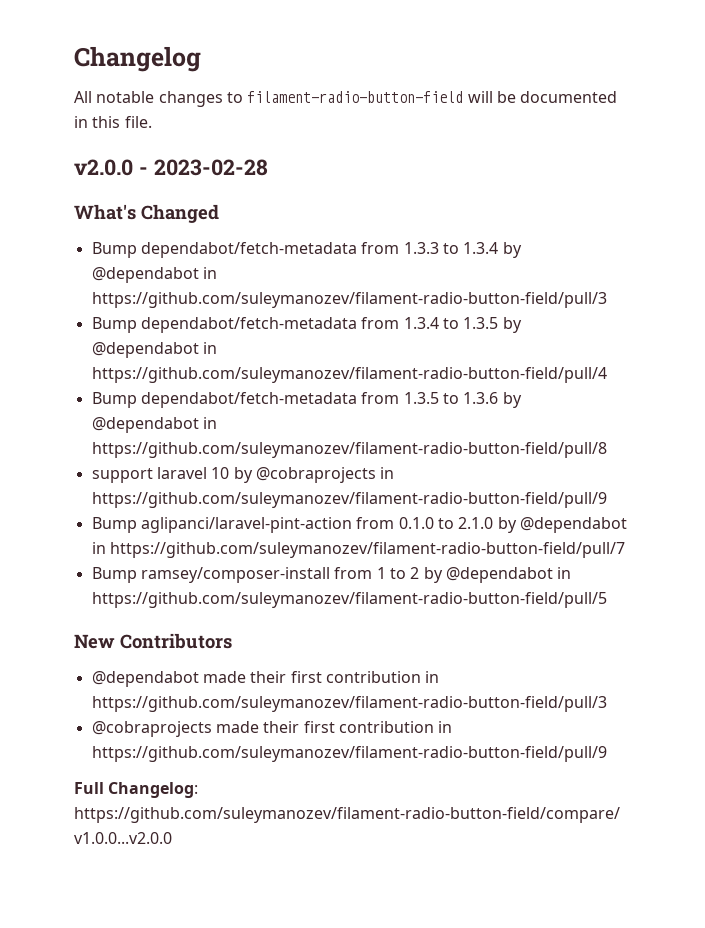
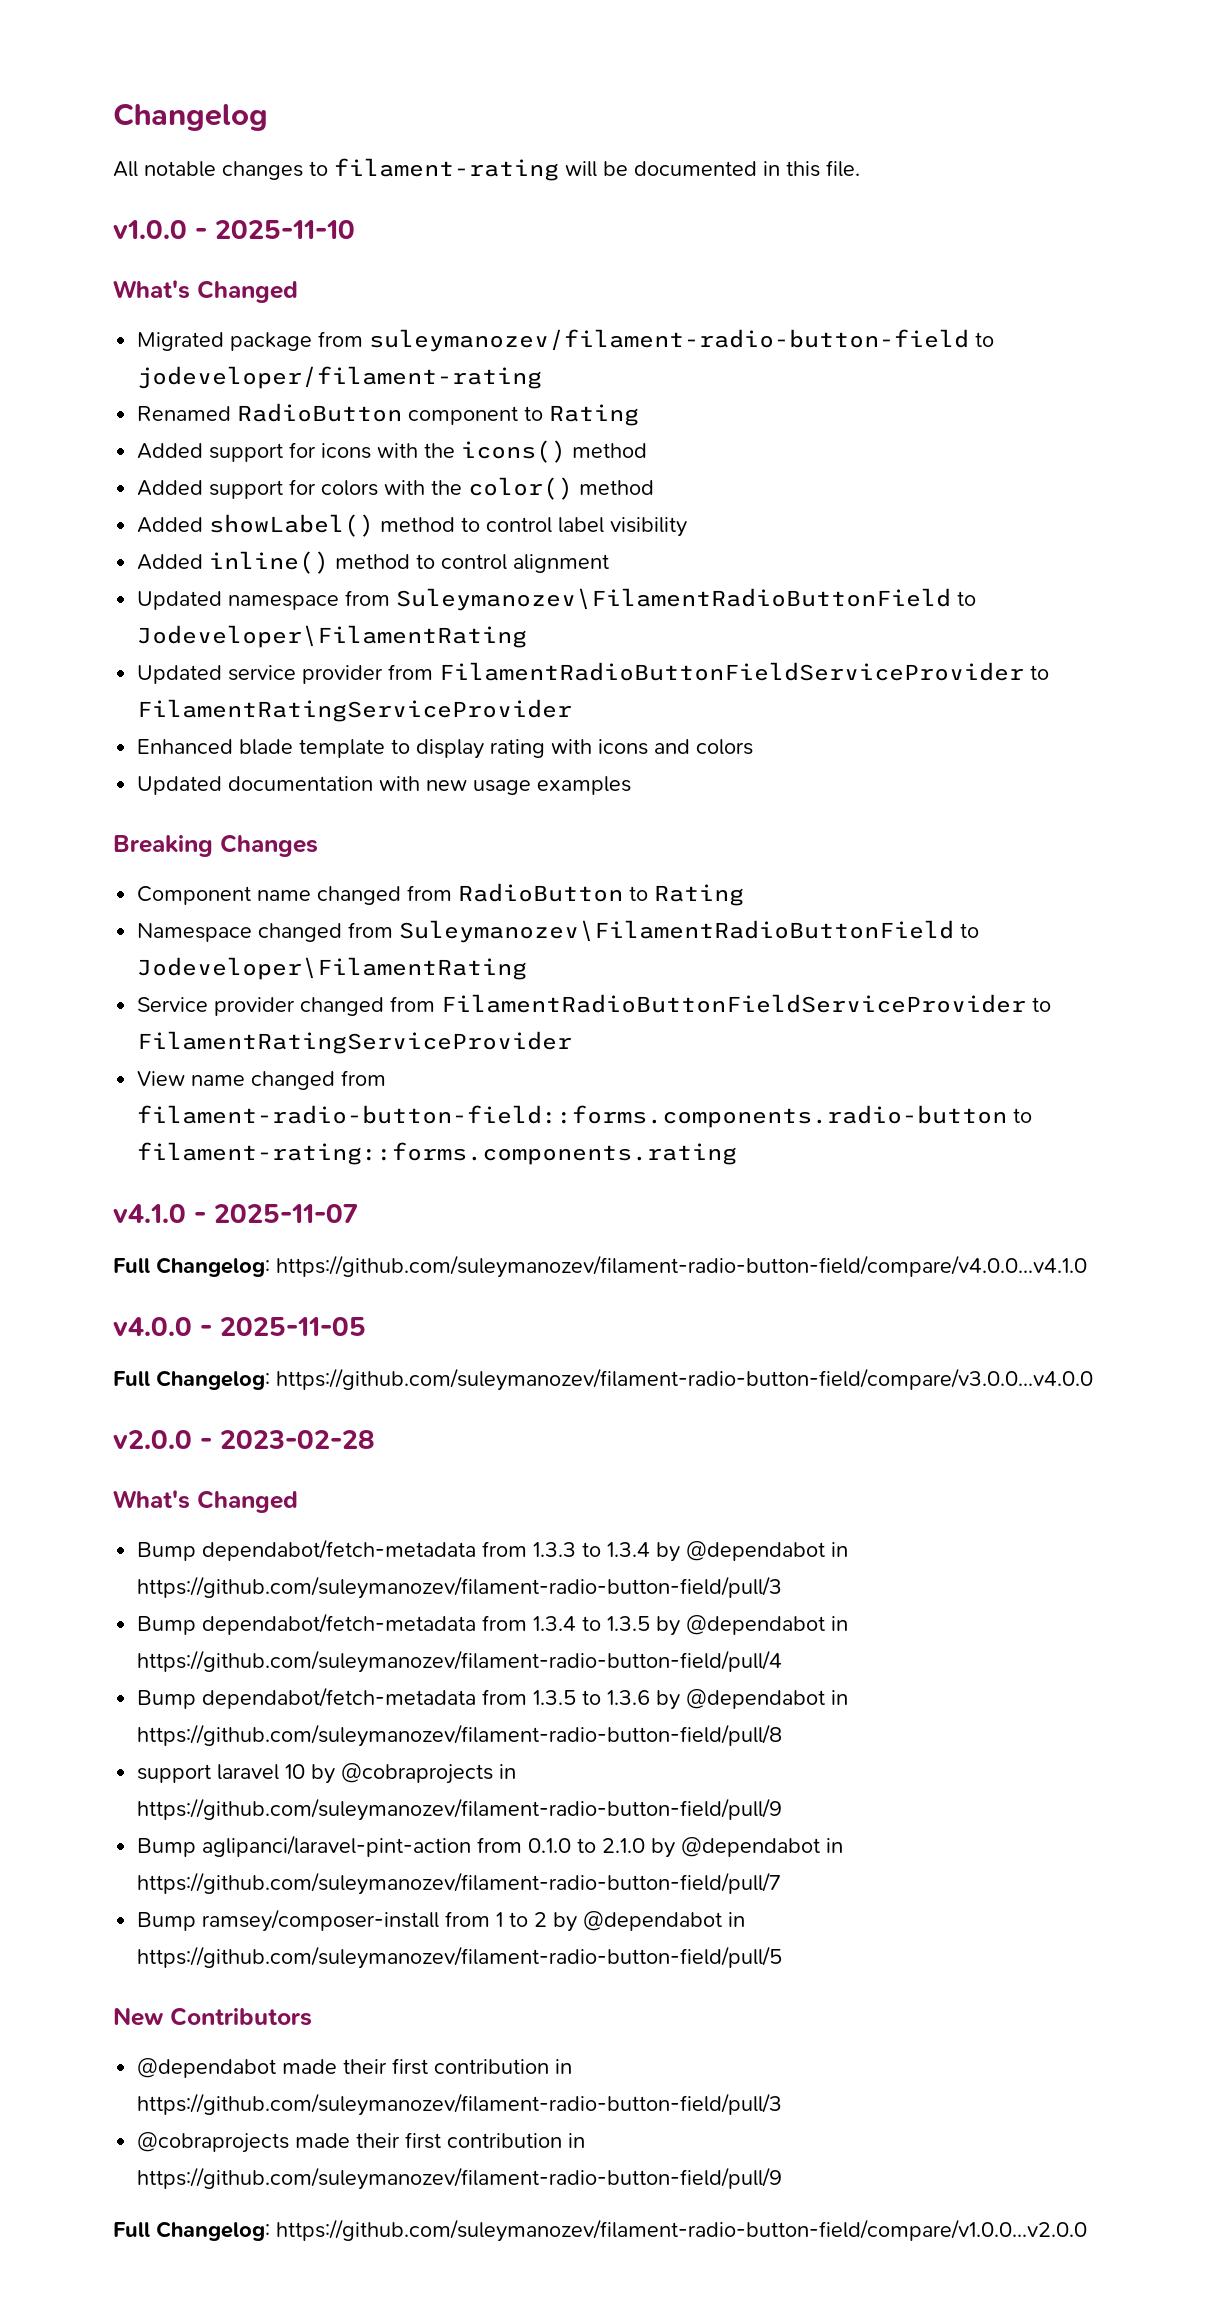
[247,91,464,103] filament-radio-button-field -> [334,158,559,181] filament-rating
(152, 122) none -> [113,220,355,239] [113,280,298,303] [137,329,995,352] [137,366,543,389] [137,403,640,426] [137,440,648,463] [137,477,655,500] [137,514,688,537] [137,551,610,574] [137,588,977,611] [137,625,528,648] [137,662,1050,684] [137,699,573,722] [137,739,754,759] [137,776,632,795] [113,834,318,857] [137,883,745,906] [137,920,980,943] [137,957,528,980] [137,994,1052,1016] [137,1031,573,1054] [137,1070,387,1090] [137,1105,1033,1128] [137,1142,738,1165] [113,1204,358,1223] [113,1255,1087,1278] [113,1317,366,1336] [113,1368,1093,1391] // v1.0.0 - 2025-11-10 // What's Changed // Migrated package from suleymanozev/filament-radio-button-field to jodeveloper/filament-rating // Renamed RadioButton component to Rating // Added support for icons with the icons() method // Added support for colors with the color() method // Added showLabel() method to control label visibility // Added inline() method to control alignment // Updated namespace from Suleymanozev\FilamentRadioButtonField to Jodeveloper\FilamentRating // Updated service provider from FilamentRadioButtonFieldServiceProvider to FilamentRatingServiceProvider // Enhanced blade template to display rating with icons and colors // Updated documentation with new usage examples // Breaking Changes // Component name changed from RadioButton to Rating // Namespace changed from Suleymanozev\FilamentRadioButtonField to Jodeveloper\FilamentRating // Service provider changed from FilamentRadioButtonFieldServiceProvider to FilamentRatingServiceProvider // View name changed from filament-radio-button-field::forms.components.radio-button to filament-rating::forms.components.rating // v4.1.0 - 2025-11-07 // Full Changelog: https://github.com/suleymanozev/filament-radio-button-field/compare/v4.0.0...v4.1.0 // v4.0.0 - 2025-11-05 // Full Changelog: https://github.com/suleymanozev/filament-radio-button-field/compare/v3.0.0...v4.0.0

